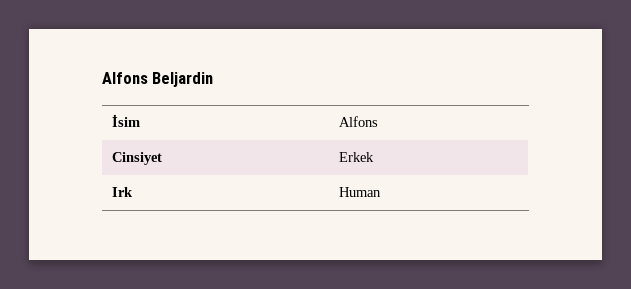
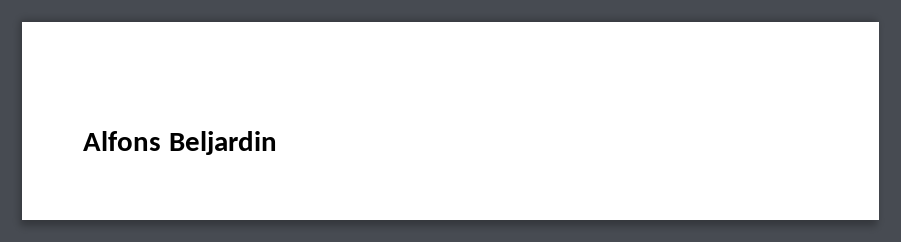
[112,114,141,127] [339,116,379,127] [112,152,163,165] [339,152,375,162] [112,187,134,197] [339,187,382,197] // İsim | Alfons // Cinsiyet | Erkek // Irk | Human -> (277, 143) none

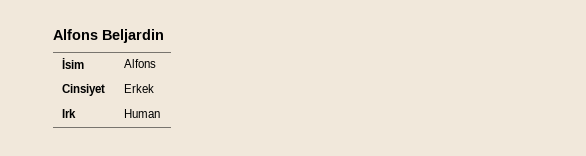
(277, 143) none -> [62,57,85,69] [124,59,157,68] [62,84,106,96] [124,84,155,93] [62,109,77,118] [124,109,161,118] // İsim | Alfons // Cinsiyet | Erkek // Irk | Human

